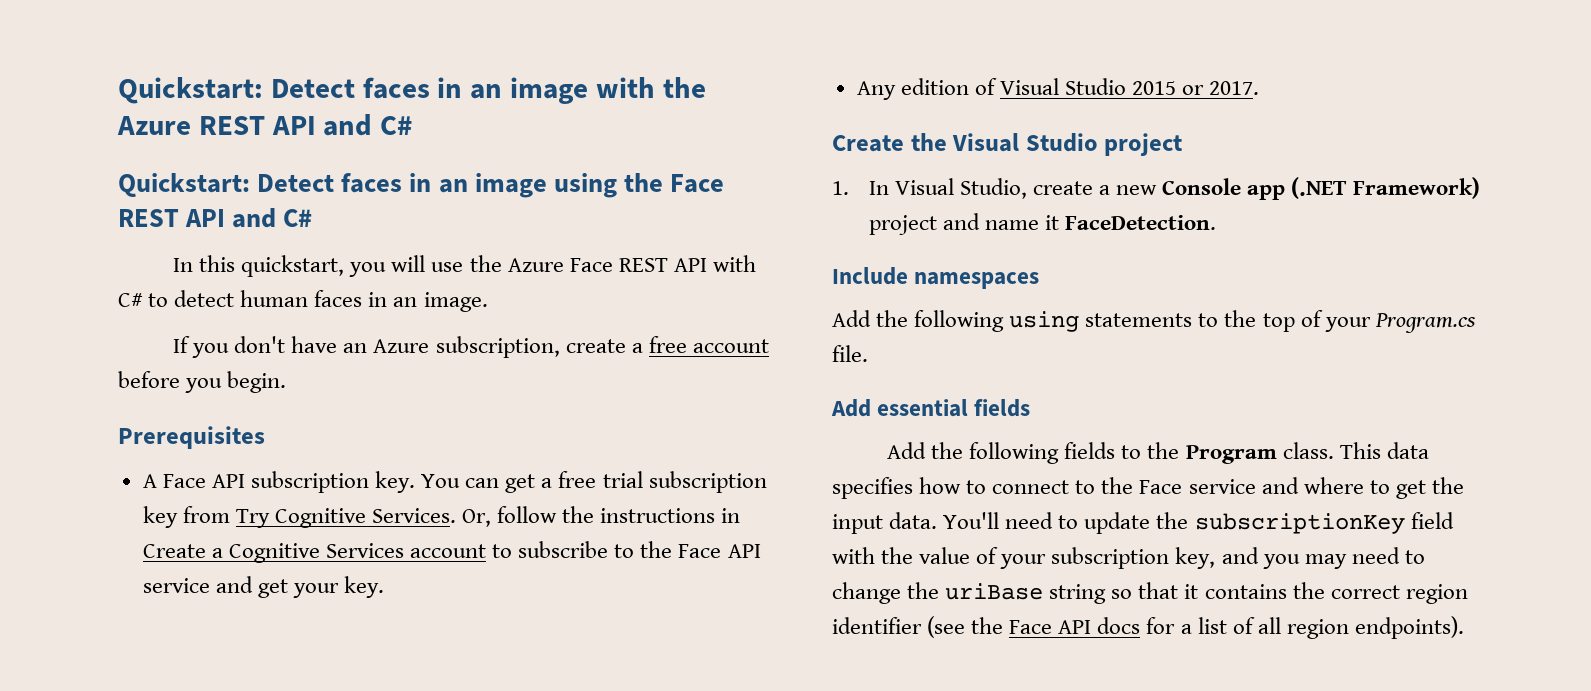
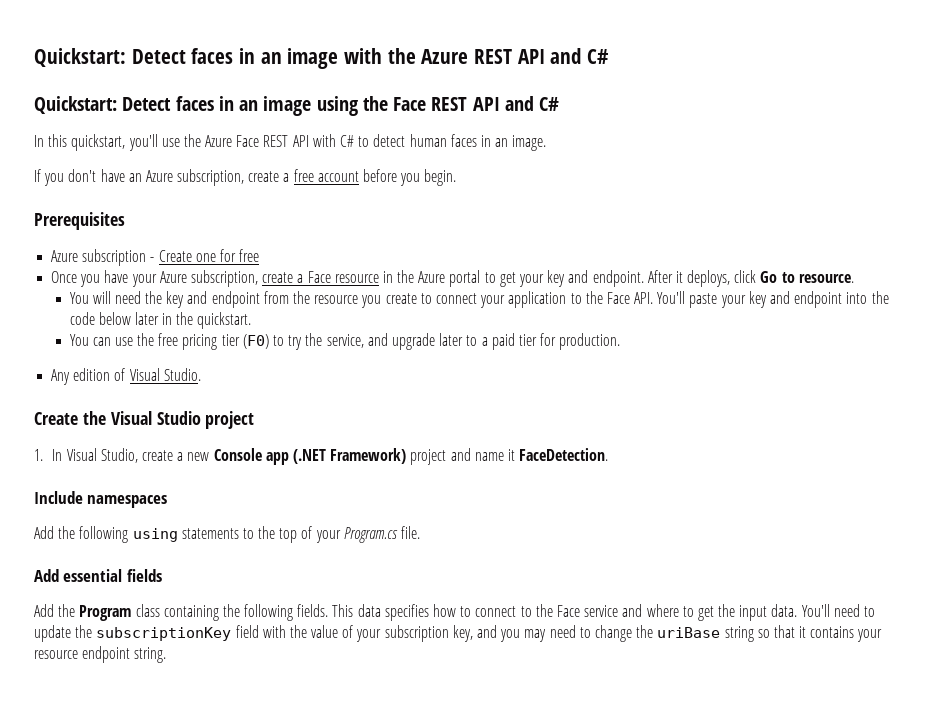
[349,255,426,277] you will -> [128,134,158,151] you'll
[142,471,767,493] [142,506,741,528] [142,541,761,563] [142,576,385,598] A Face API subscription key. You can get a free trial subscription key from Try Cognitive Services. Or, follow the instructions in Create a Cognitive Services account to subscribe to the Face API service and get your key. -> [51,249,260,266] [51,270,854,287] [69,291,889,308] [69,312,252,329] [69,333,621,350] Azure subscription - Create one for free // Once you have your Azure subscription, create a Face resource in the Azure portal to get your key and endpoint. After it deploys, click Go to resource. // You will need the key and endpoint from the resource you create to connect your application to the Face API. You'll paste your key and endpoint into the code below later in the quickstart. // You can use the free pricing tier (F0) to try the service, and upgrade later to a paid tier for production.
[1065,78,1260,95] Studio 2015 or 2017. -> [163,368,201,381] Studio.
[969,442,1334,464] following fields to the Program class. -> [79,604,329,621] Program class containing the following fields.
[1292,582,1468,604] [832,616,1464,639] the correct region identifier (see the Face API docs for a list of all region endpoints). -> [857,629,883,642] [34,646,167,663] your resource endpoint string.

